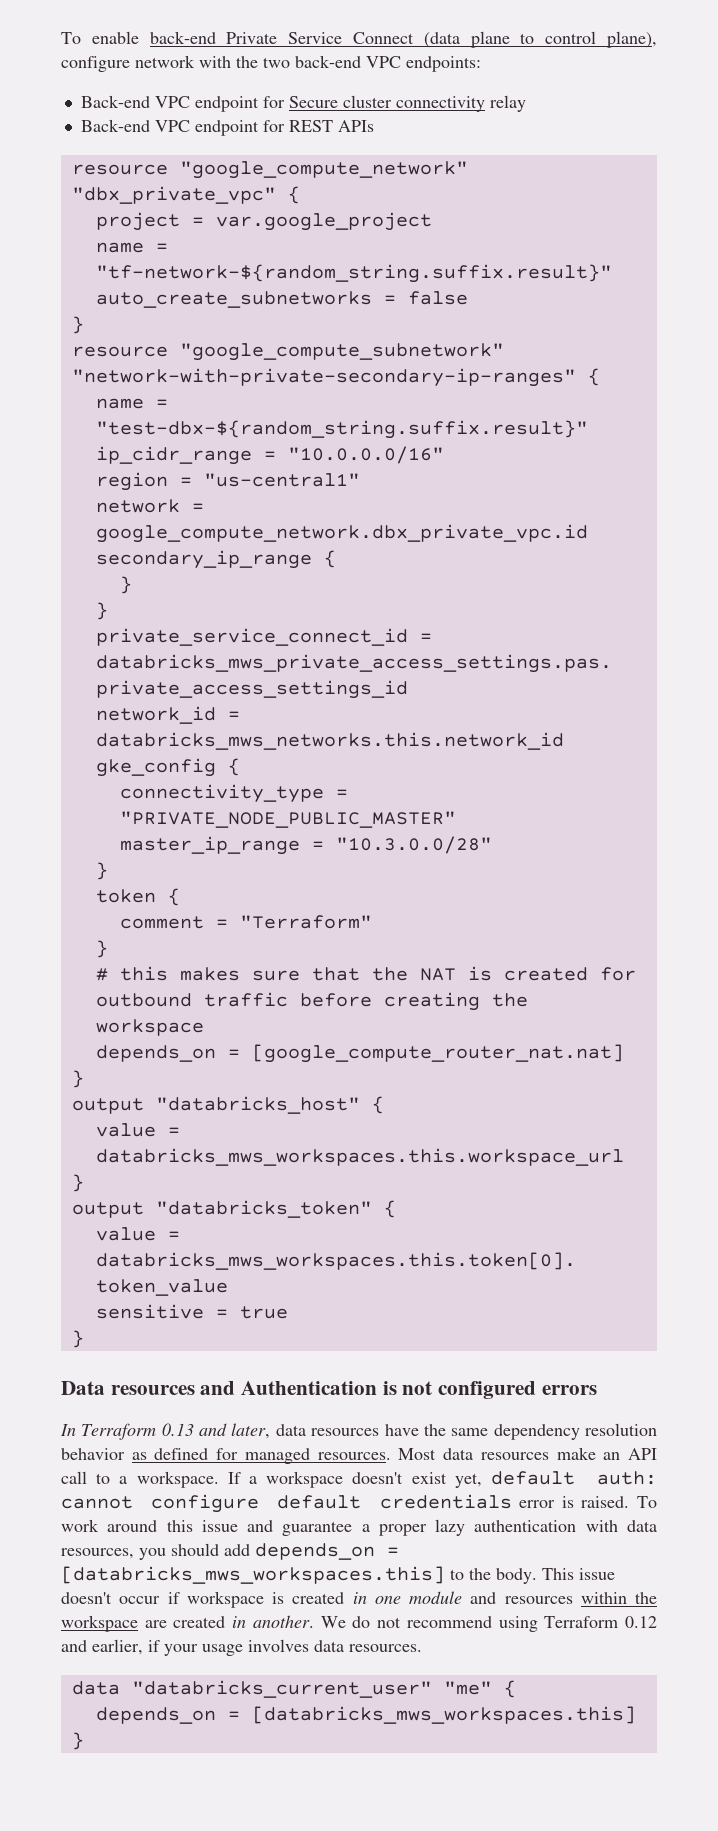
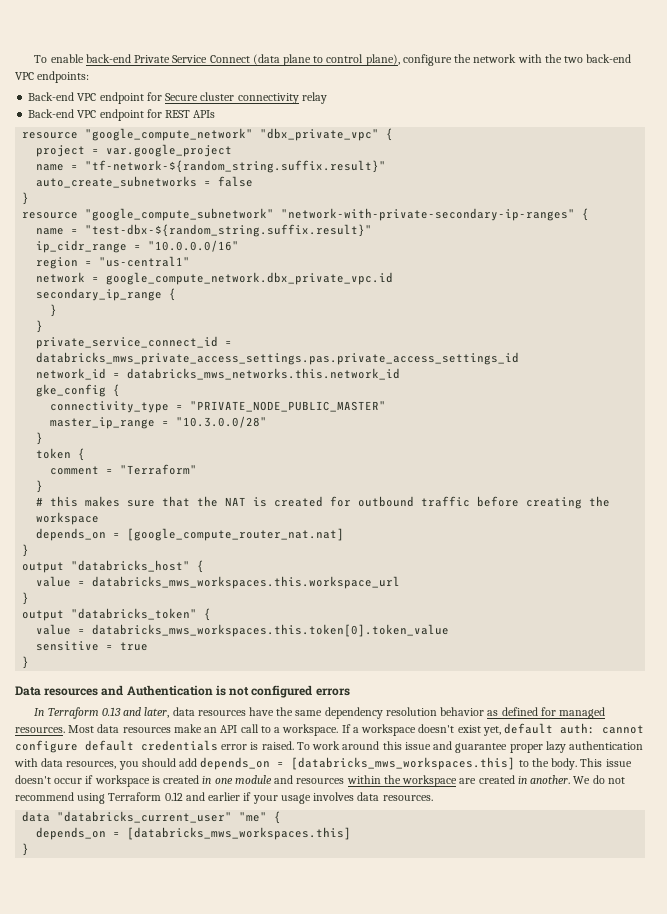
(130, 64) none -> [454,54,472,63] the
[361,1524,370,1532] a -> (508, 748) none
[92,1639,143,1655] earlier, -> [208,792,241,801] earlier

